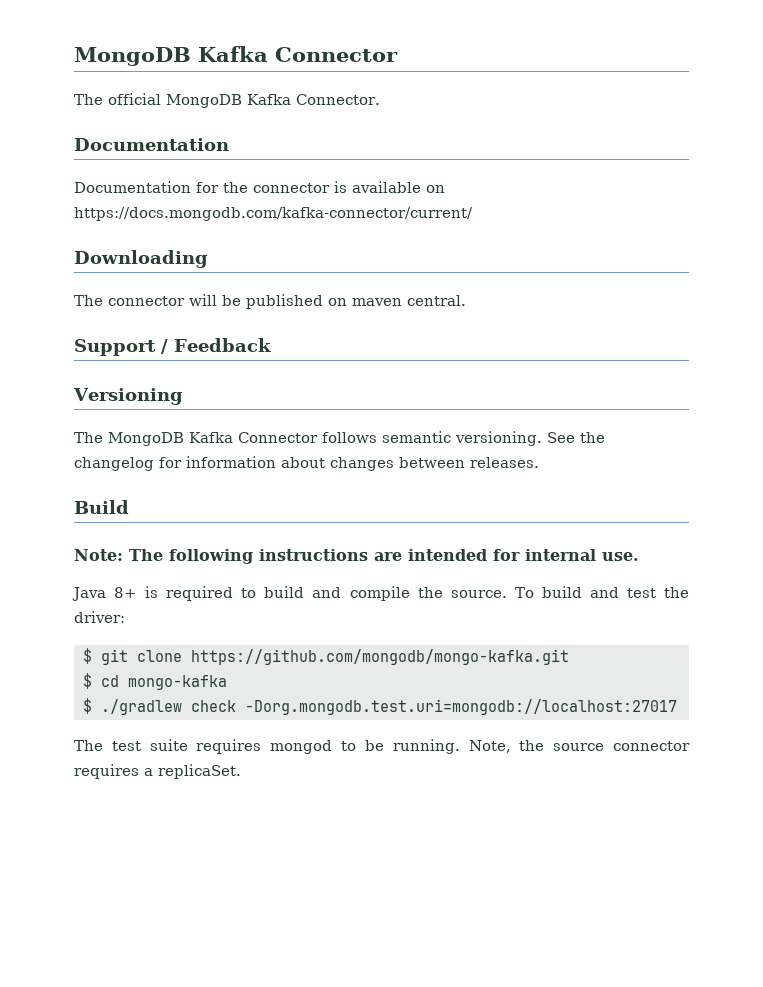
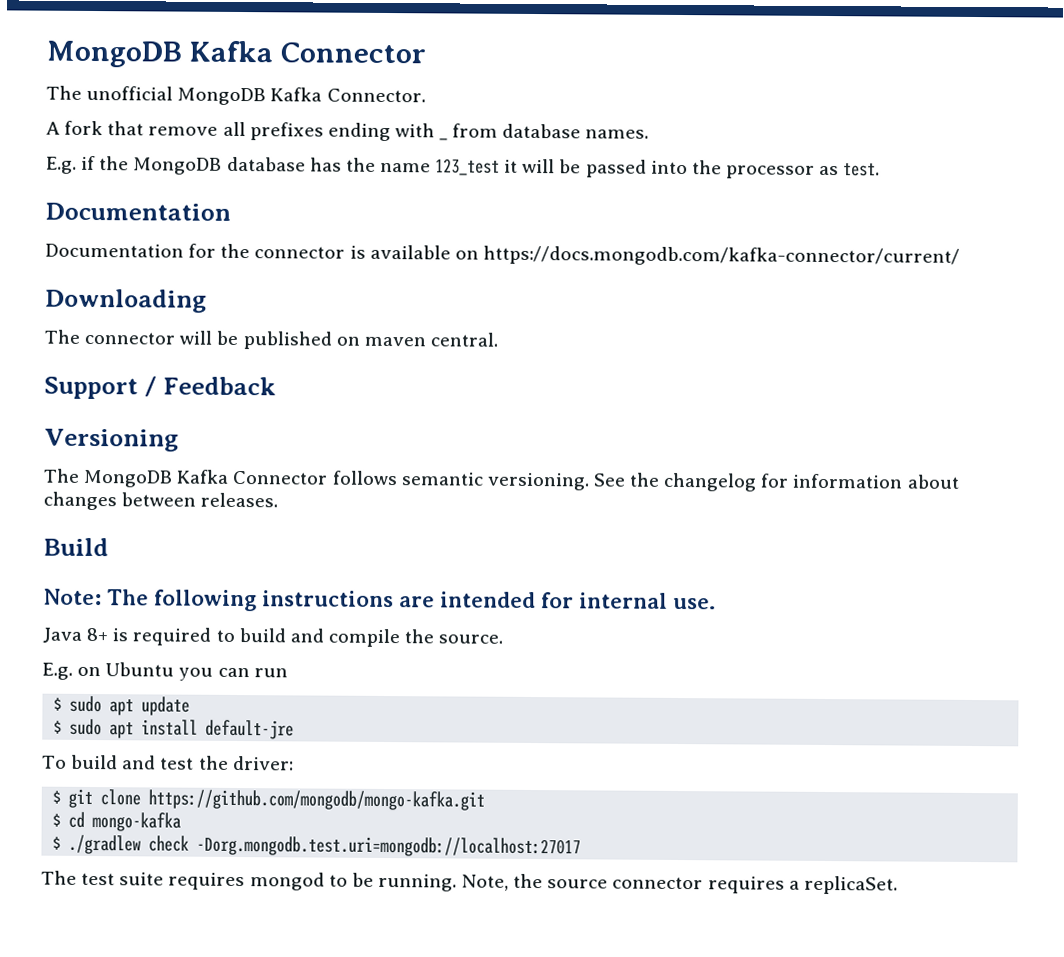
[108,93,161,105] official -> [86,85,174,101] unofficial
(380, 99) none -> [46,120,650,142] [46,155,881,179] // A fork that remove all prefixes ending with _ from database names. // E.g. if the MongoDB database has the name 123_test it will be passed into the processor as test.
(507, 594) none -> [42,662,288,681] [53,695,191,716] [53,718,295,740] // E.g. on Ubuntu you can run // $ sudo apt update // $ sudo apt install default-jre //

